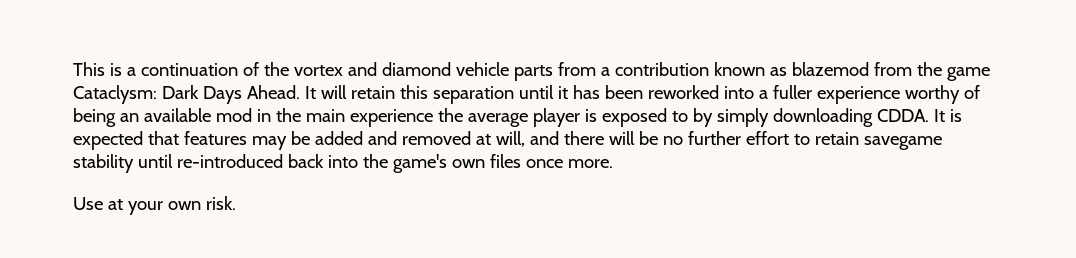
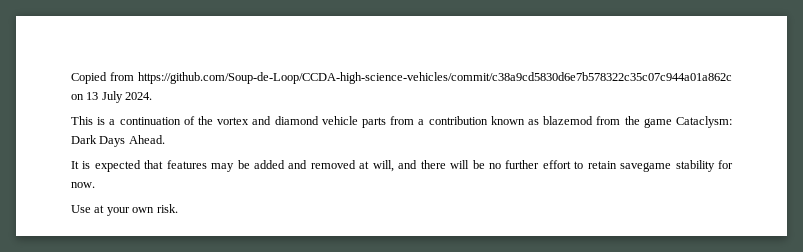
(73, 69) none -> [71,72,732,84] [71,91,153,103] Copied from https://github.com/Soup-de-Loop/CCDA-high-science-vehicles/commit/c38a9cd5830d6e7b578322c35c07c944a01a862c on 13 July 2024. //
[304,85,980,104] [73,108,929,127] It will retain this separation until it has been reworked into a fuller experience worthy of being an available mod in the main experience the average player is exposed to by simply downloading CDDA. -> (165, 139) //
[137,154,613,173] until re-introduced back into the game's own files once more. -> [717,160,733,169] [71,182,95,188] for now.

